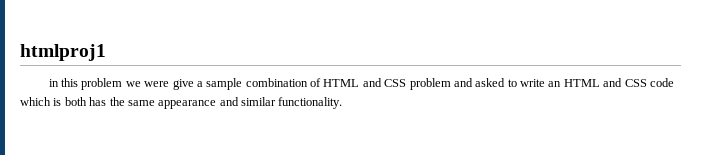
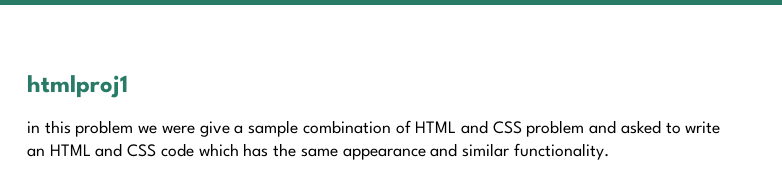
[53,97,87,106] is both -> (239, 150) none

